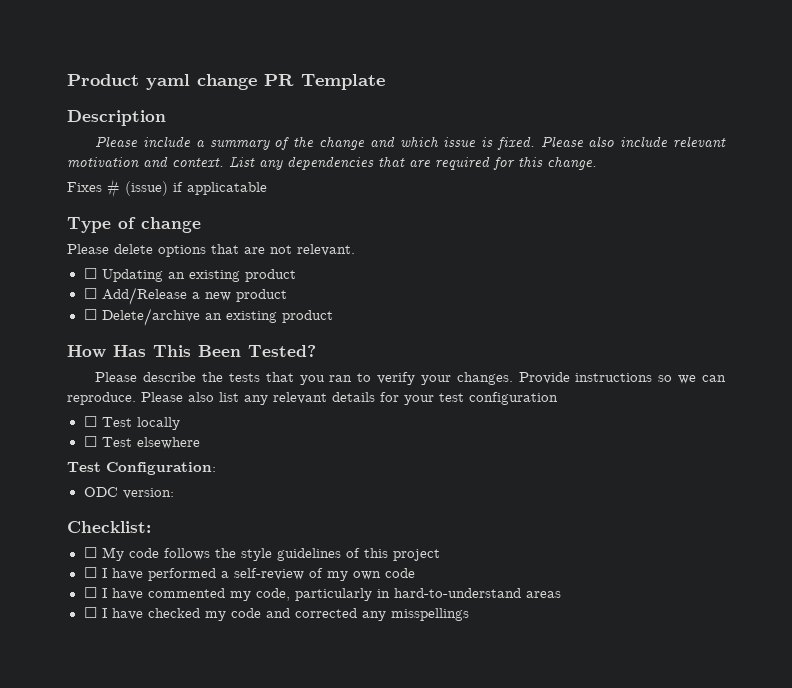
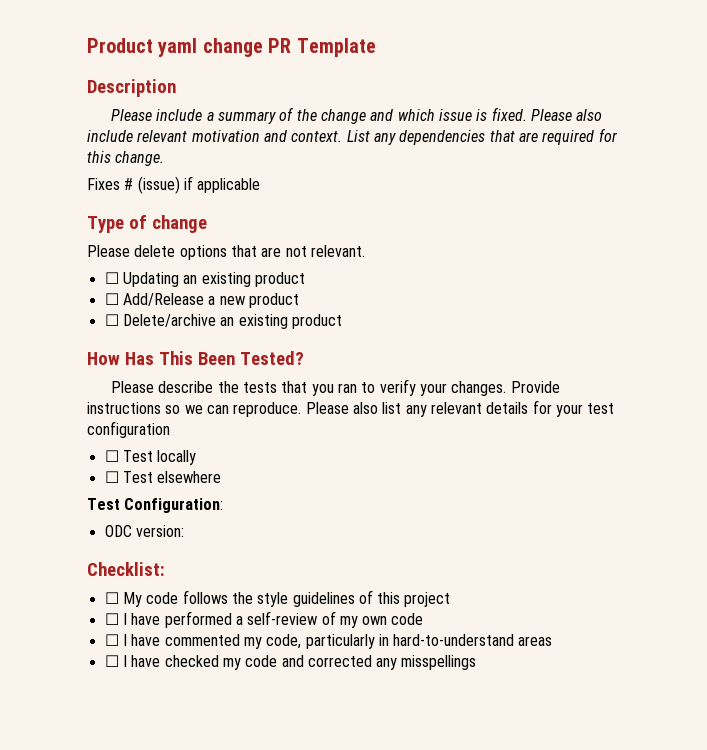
[187,182,267,195] applicatable -> [197,178,261,193] applicable

